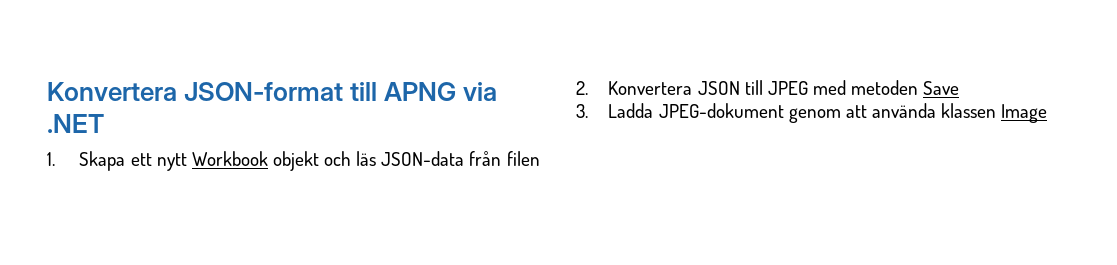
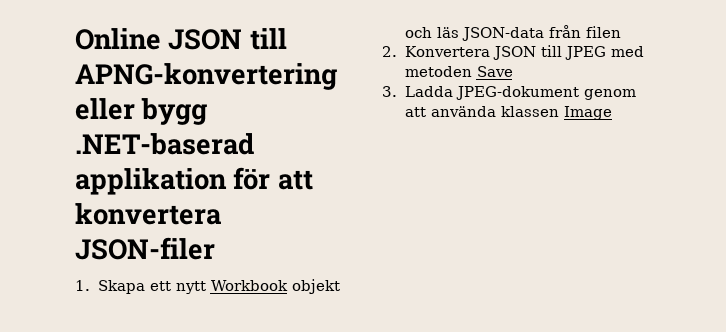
[47,82,498,101] [47,114,104,133] Konvertera JSON-format till APNG via .NET -> [75,28,287,50] [75,63,337,90] [75,98,208,125] [75,133,254,155] [75,167,313,195] [75,203,221,225] [75,237,215,260] Online JSON till APNG-konvertering eller bygg .NET-baserad applikation för att konvertera JSON-filer

